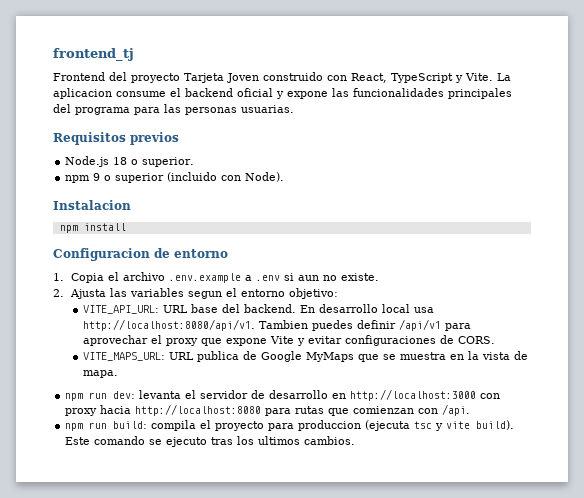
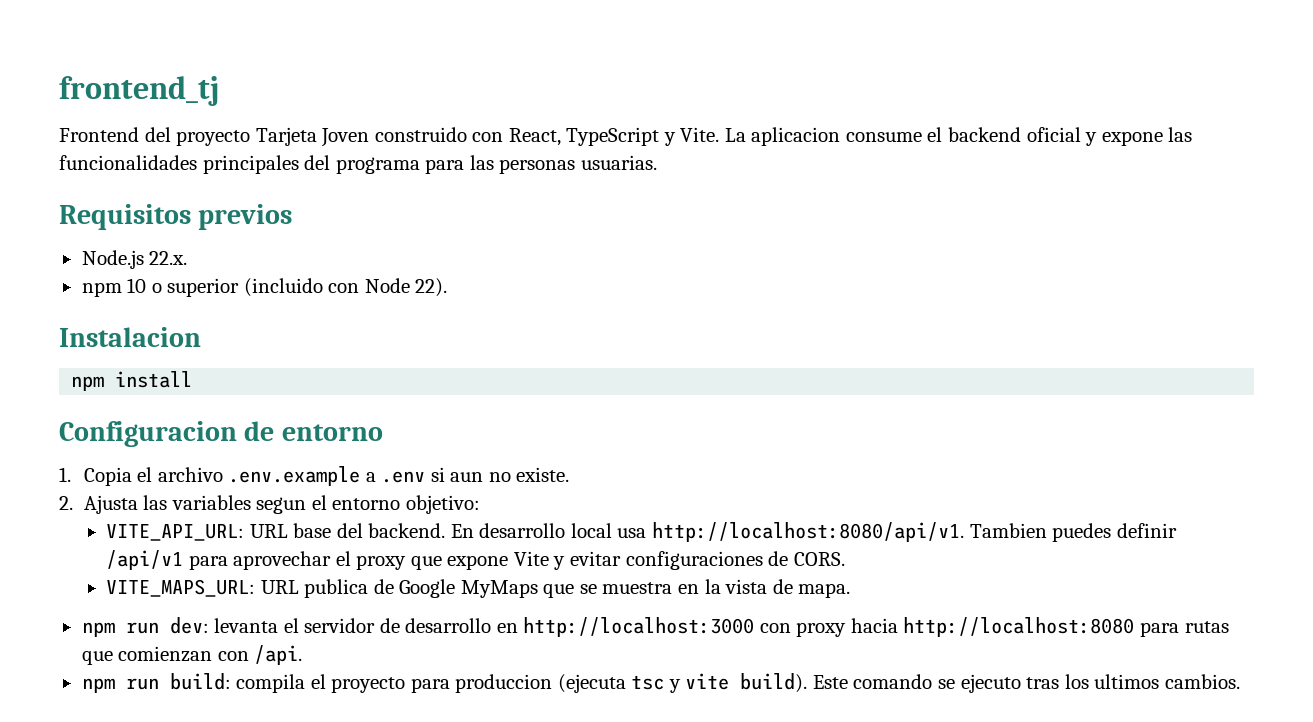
[113,157,195,167] [65,173,101,183] 18 o superior. // npm 9 -> [149,251,188,265] [81,278,147,297] 22.x. // npm 10
[245,172,285,182] Node). -> [364,278,448,297] Node 22).

